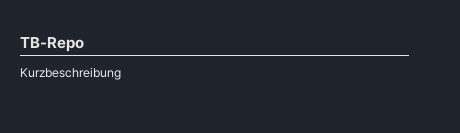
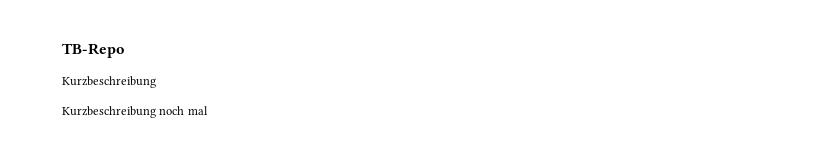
(121, 73) none -> [62,106,208,118] // Kurzbeschreibung noch mal

